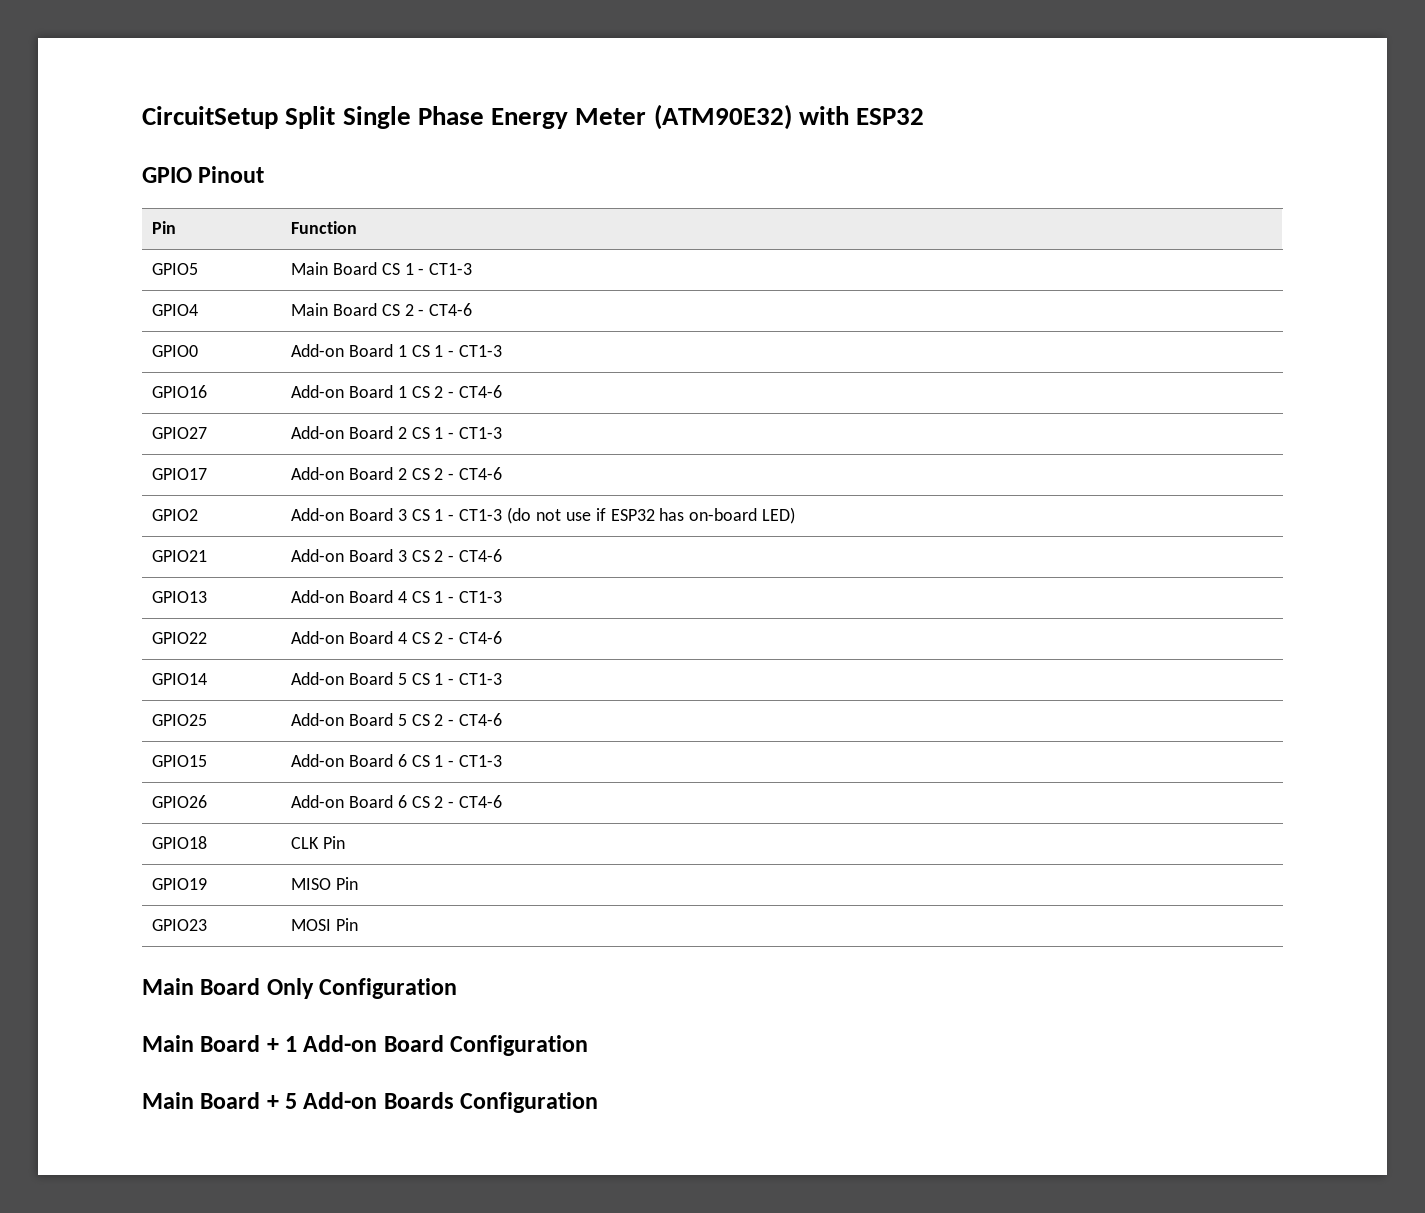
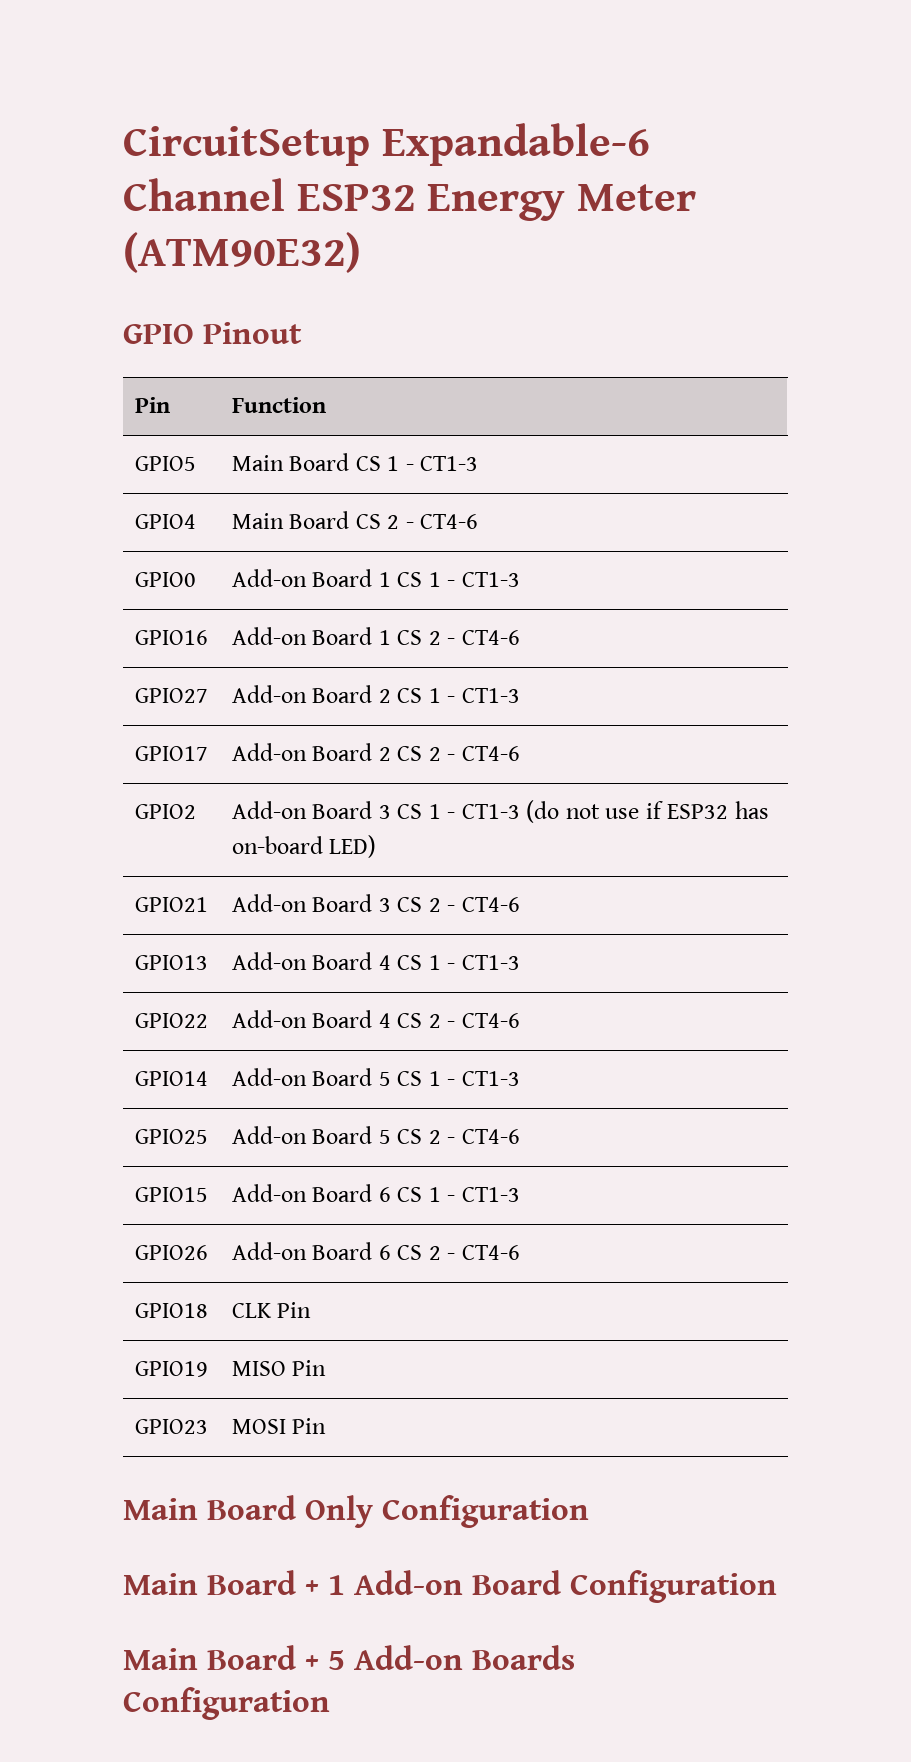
[285,106,484,129] Split Single Phase -> [381,123,650,166] [123,178,416,211] Expandable-6 Channel ESP32
[799,106,925,125] with ESP32 -> (361, 252) none

